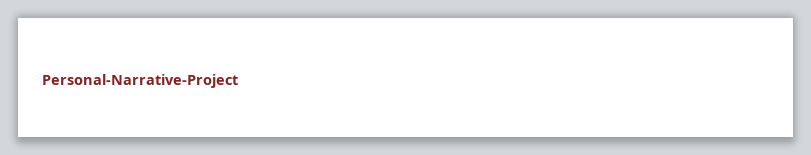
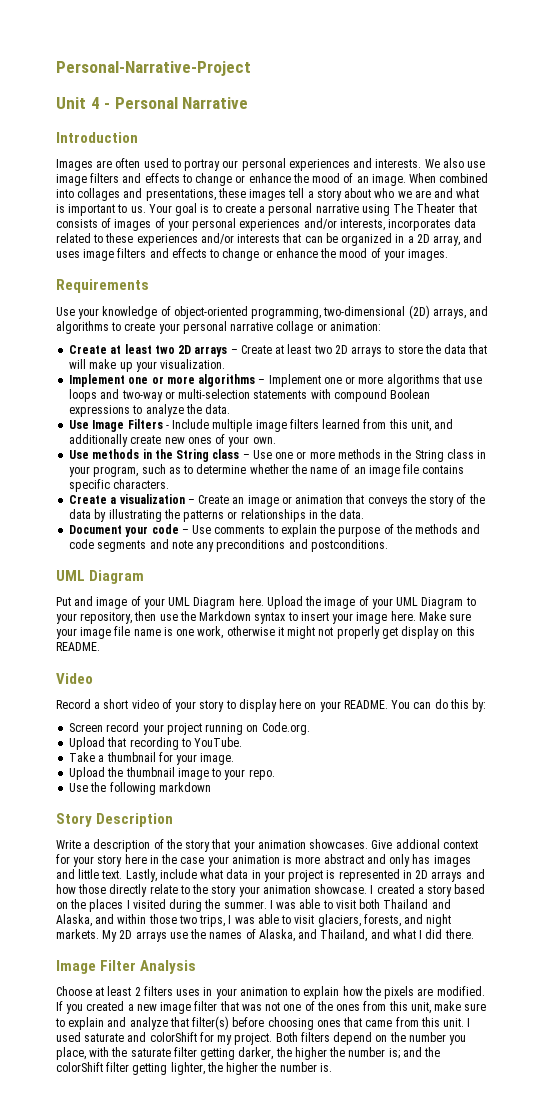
(238, 81) none -> [56,97,249,109] [56,132,138,143] [56,158,486,171] [56,173,489,186] [56,188,480,201] [56,203,477,216] [56,218,477,231] [56,233,483,246] [56,248,449,261] [56,279,149,293] [56,305,489,319] [56,321,381,334] [69,344,488,357] [69,359,226,372] [69,374,483,387] [69,389,431,402] [69,404,231,417] [69,419,454,432] [69,434,276,447] [69,449,487,462] [69,464,465,477] [69,479,170,492] [69,494,485,507] [69,509,365,522] [69,524,481,537] [69,539,388,552] [56,570,145,584] [56,596,476,609] [56,611,472,624] [56,626,475,639] [56,642,100,651] [56,673,93,684] [56,699,487,712] [69,722,310,735] [69,737,243,750] [69,752,235,765] [69,767,275,780] [69,782,211,795] [56,813,174,827] [56,839,478,852] [56,854,471,867] [56,869,485,882] [56,884,486,897] [56,899,451,912] [56,914,452,927] [56,929,474,942] [56,960,197,974] [56,986,485,999] [56,1001,487,1014] [55,1016,471,1030] [56,1032,467,1045] [56,1047,441,1060] [56,1062,332,1075] // Unit 4 - Personal Narrative // Introduction // Images are often used to portray our personal experiences and interests. We also use image filters and effects to change or enhance the mood of an image. When combined into collages and presentations, these images tell a story about who we are and what is important to us. Your goal is to create a personal narrative using The Theater that consists of images of your personal experiences and/or interests, incorporates data related to these experiences and/or interests that can be organized in a 2D array, and uses image filters and effects to change or enhance the mood of your images. // Requirements // Use your knowledge of object-oriented programming, two-dimensional (2D) arrays, and algorithms to create your personal narrative collage or animation: // Create at least two 2D arrays – Create at least two 2D arrays to store the data that will make up your visualization. // Implement one or more algorithms – Implement one or more algorithms that use loops and two-way or multi-selection statements with compound Boolean expressions to analyze the data. // Use Image Filters - Include multiple image filters learned from this unit, and additionally create new ones of your own. // Use methods in the String class – Use one or more methods in the String class in your program, such as to determine whether the name of an image file contains specific characters. // Create a visualization – Create an image or animation that conveys the story of the data by illustrating the patterns or relationships in the data. // Document your code – Use comments to explain the purpose of the methods and code segments and note any preconditions and postconditions. // UML Diagram // Put and image of your UML Diagram here. Upload the image of your UML Diagram to your repository, then use the Markdown syntax to insert your image here. Make sure your image file name is one work, otherwise it might not properly get display on this README. // Video // Record a short video of your story to display here on your README. You can do this by: // Screen record your project running on Code.org. // Upload that recording to YouTube. // Take a thumbnail for your image. // Upload the thumbnail image to your repo. // Use the following markdown // Story Description // Write a description of the story that your animation showcases. Give addional context for your story here in the case your animation is more abstract and only has images and little text. Lastly, include what data in your project is represented in 2D arrays and how those directly relate to the story your animation showcase. I created a story based on the places I visited during the summer. I was able to visit both Thailand and Alaska, and within those two trips, I was able to visit glaciers, forests, and night markets. My 2D arrays use the names of Alaska, and Thailand, and what I did there. // Image Filter Analysis // Choose at least 2 filters uses in your animation to explain how the pixels are modified. If you created a new image filter that was not one of the ones from this unit, make sure to explain and analyze that filter(s) before choosing ones that came from this unit. I used saturate and colorShift for my project. Both filters depend on the number you place, with the saturate filter getting darker, the higher the number is; and the colorShift filter getting lighter, the higher the number is.

